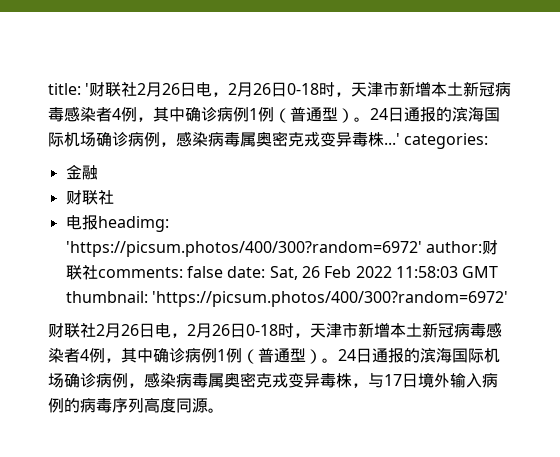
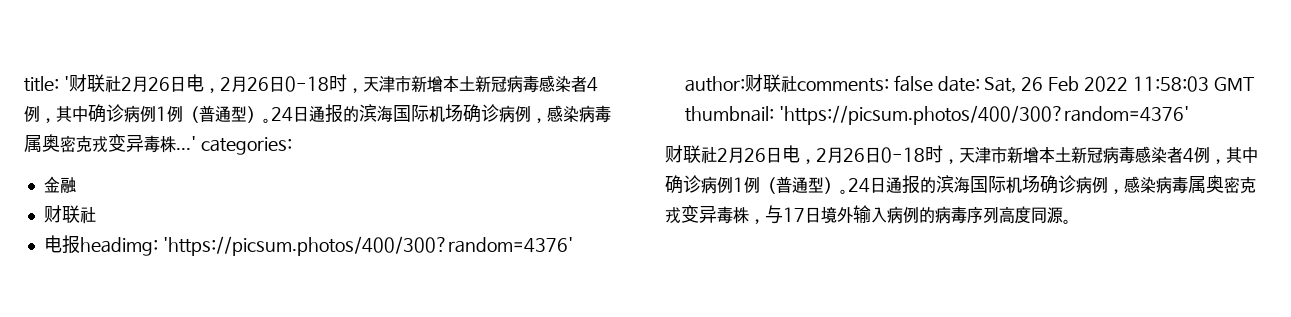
[65,241,422,257] 'https://picsum.photos/400/300?random=6972' -> [162,236,573,256] 'https://picsum.photos/400/300?random=4376'
[151,291,508,307] 'https://picsum.photos/400/300?random=6972' -> [778,105,1189,125] 'https://picsum.photos/400/300?random=4376'

